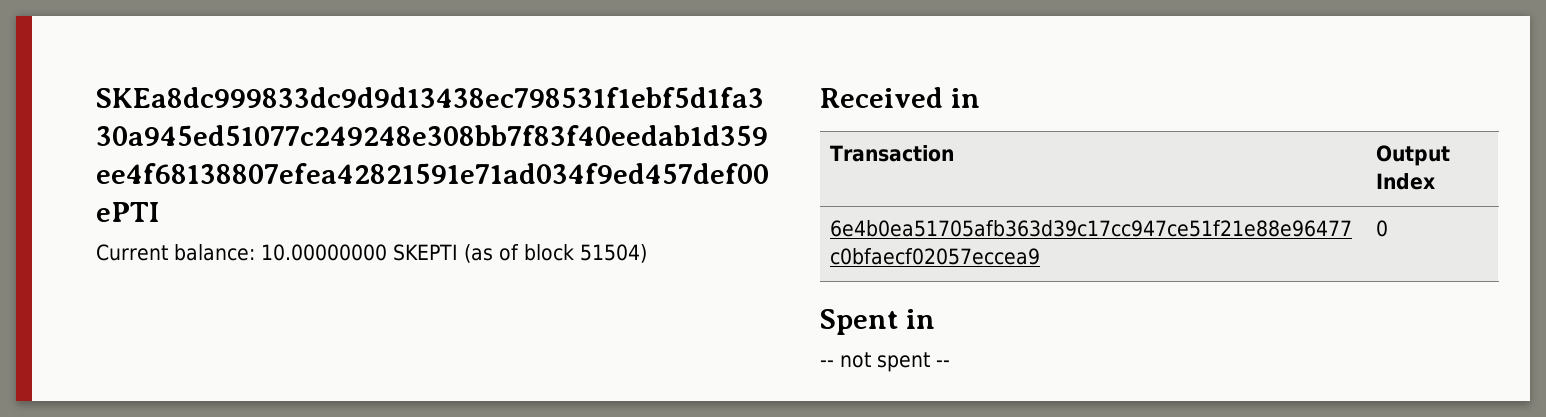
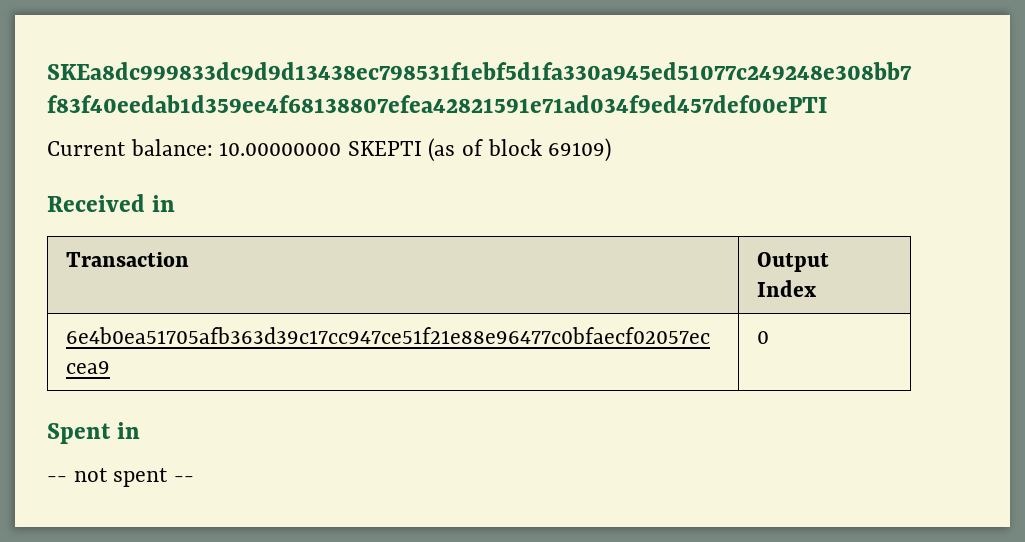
[580,244,647,263] 51504) -> [548,138,612,162] 69109)

